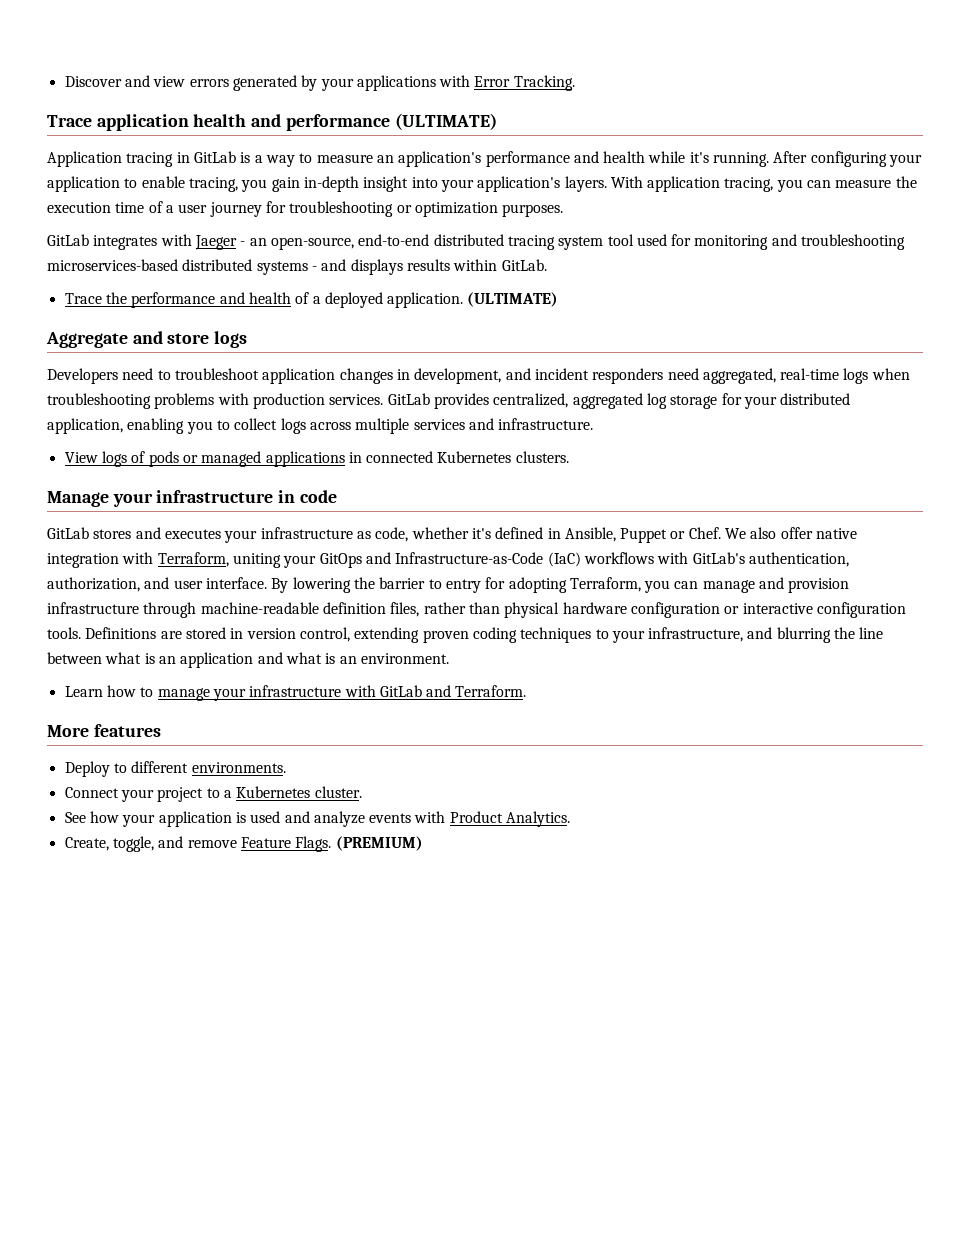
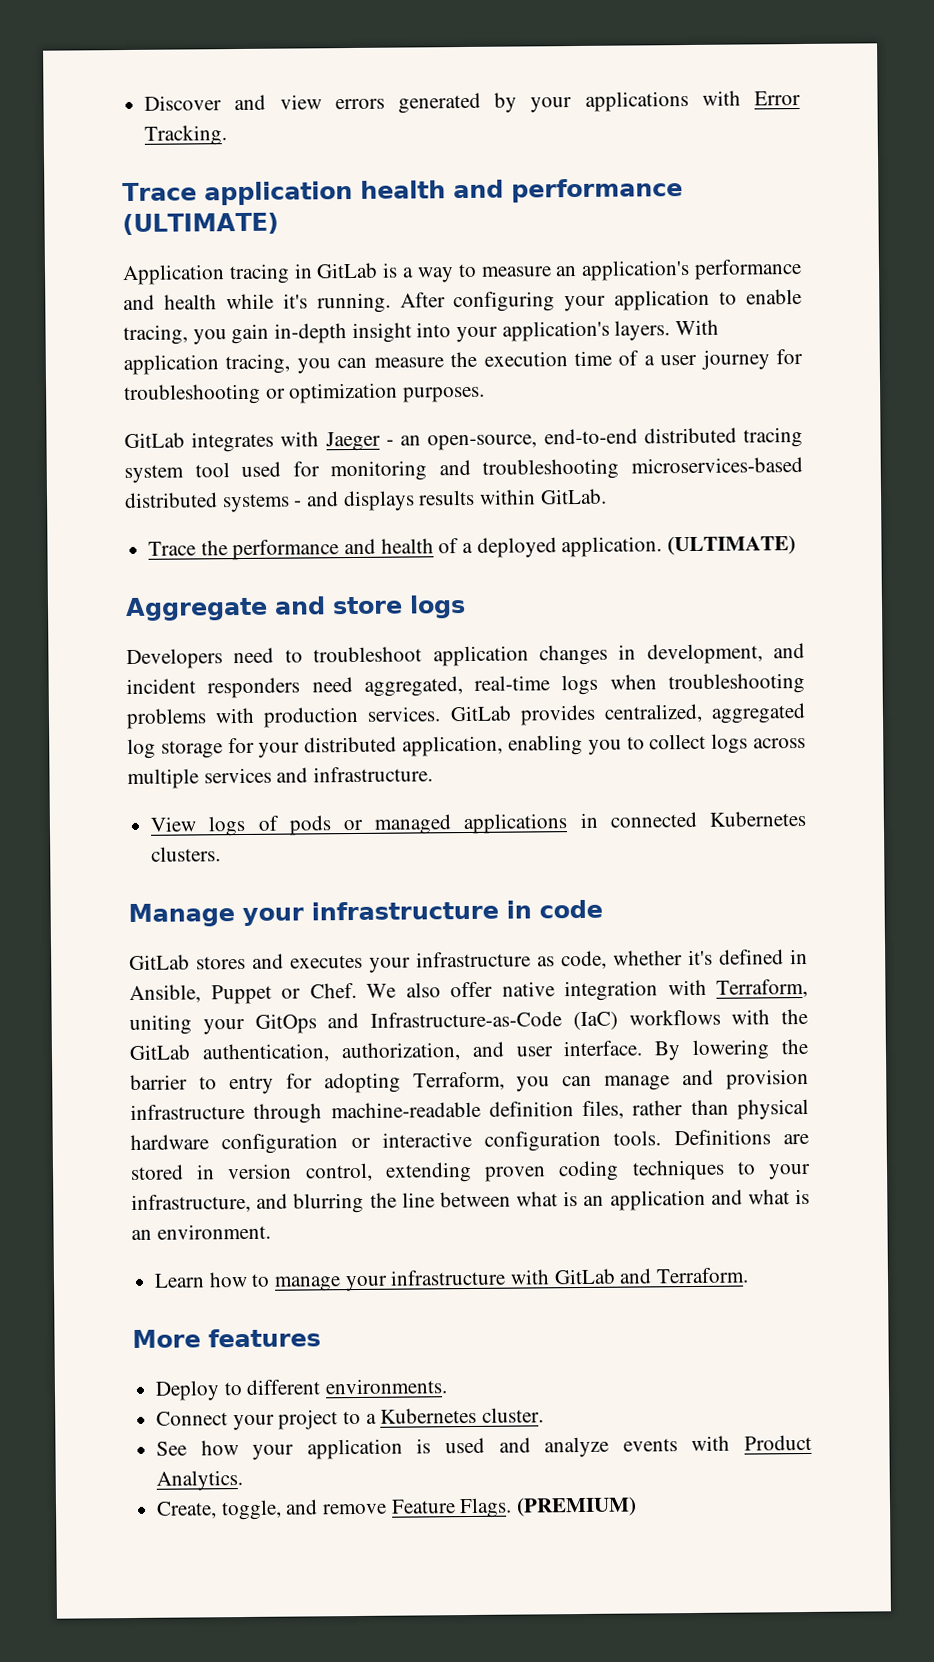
[692,552,745,564] GitLab's -> [781,1008,808,1025] [129,1044,191,1061] the GitLab

